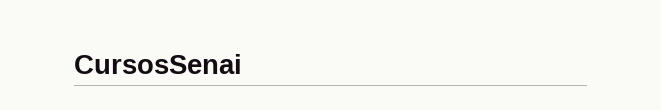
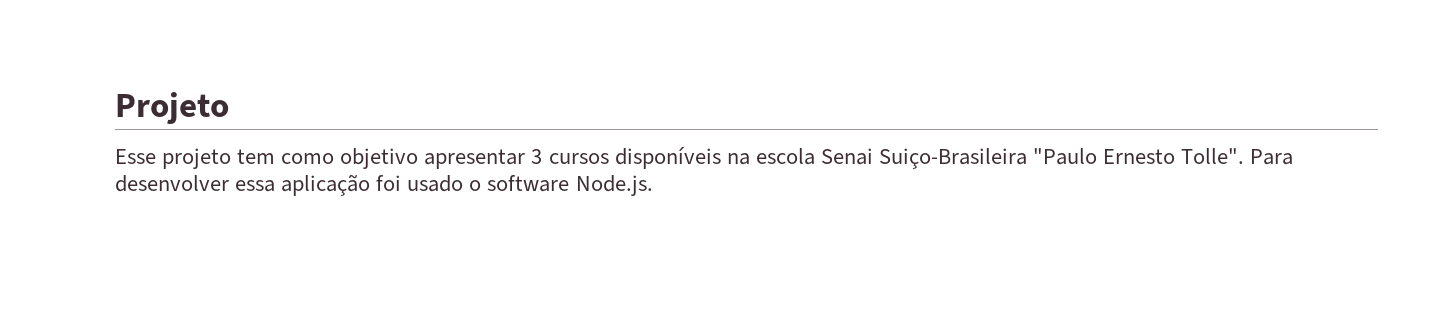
[74,54,242,74] CursosSenai -> [115,92,229,124] [115,147,1294,169] [115,174,653,196] Projeto // Esse projeto tem como objetivo apresentar 3 cursos disponíveis na escola Senai Suiço-Brasileira "Paulo Ernesto Tolle". Para desenvolver essa aplicação foi usado o software Node.js.

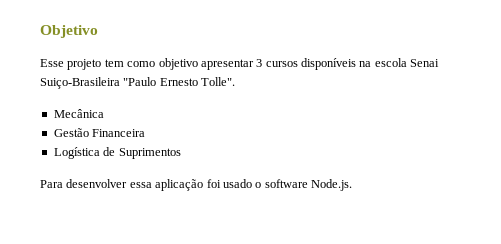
[115,92,229,124] Projeto -> [40,25,98,38] Objetivo
(1245, 156) none -> [53,109,104,118] [53,128,146,137] [53,147,181,159] // Mecânica // Gestão Financeira // Logística de Suprimentos //

